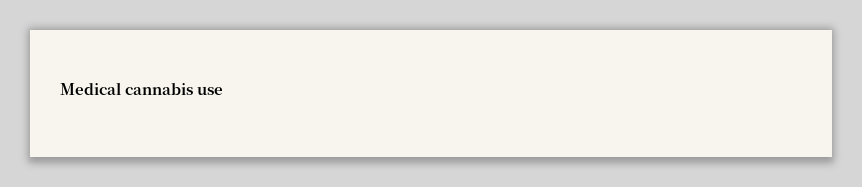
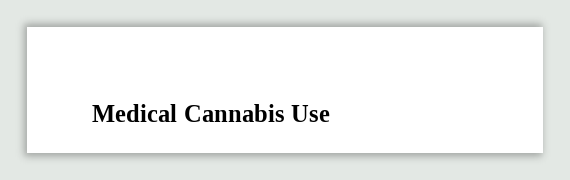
[125,83,224,95] cannabis use -> [183,104,331,122] Cannabis Use

